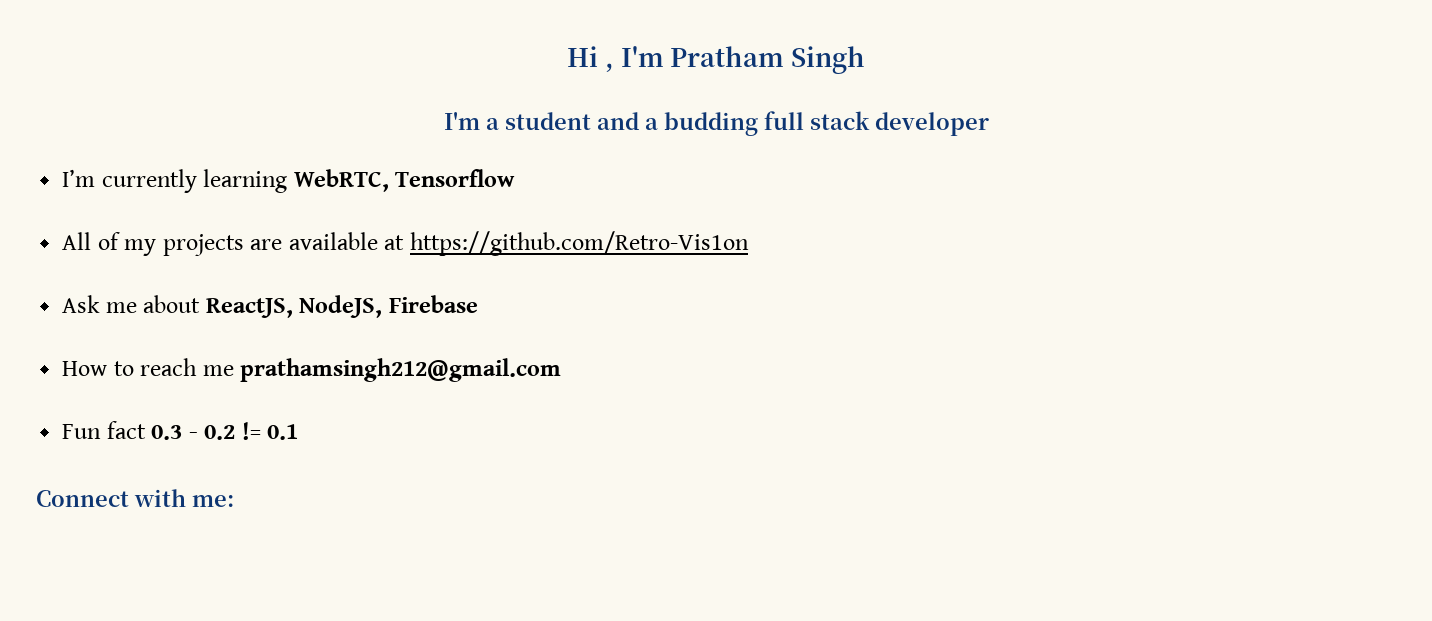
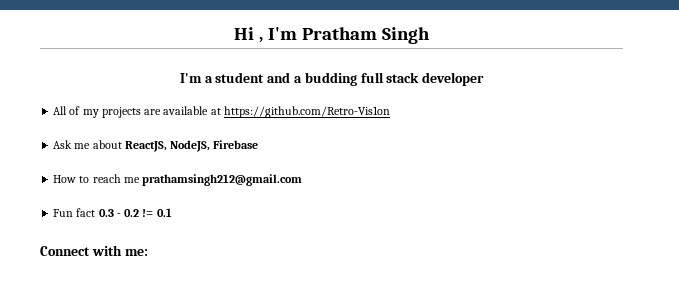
[62,169,516,193] // I’m currently learning WebRTC, Tensorflow -> (485, 79) none

